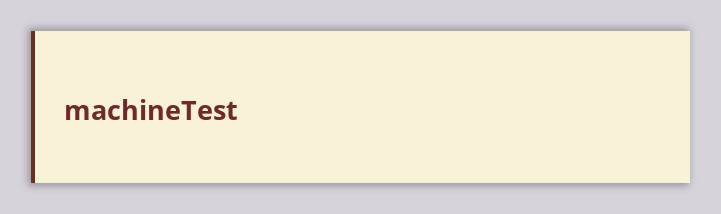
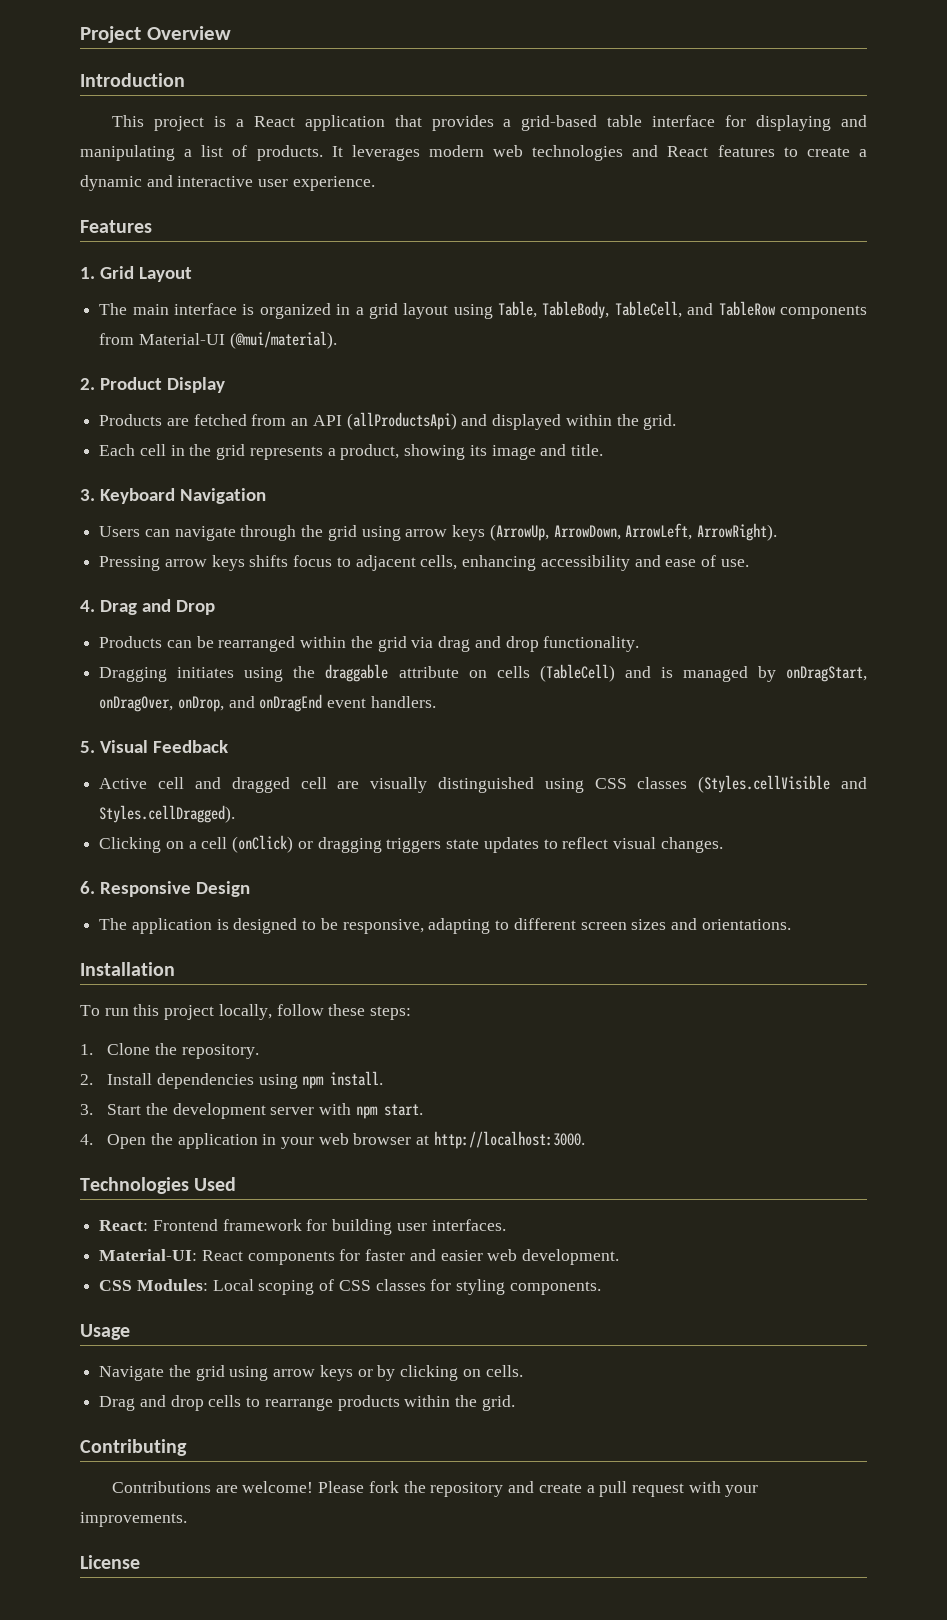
[64,99,238,120] machineTest -> [80,26,231,43] [80,73,185,87] [112,115,867,131] [80,145,867,161] [80,175,375,191] [80,220,152,233] [80,266,192,282] [99,301,867,319] [99,331,337,349] [80,377,225,393] [99,412,677,430] [99,444,603,460] [80,488,266,504] [99,523,777,541] [99,555,749,571] [80,599,215,615] [99,636,640,652] [99,664,867,682] [99,694,436,712] [80,740,228,753] [99,775,867,793] [99,805,236,823] [99,835,723,853] [80,881,250,897] [99,918,791,934] [80,962,175,976] [80,1004,412,1020] [80,1043,259,1059] [80,1071,384,1089] [80,1103,423,1119] [80,1131,585,1149] [80,1177,237,1194] [99,1219,506,1235] [99,1249,620,1265] [99,1279,601,1295] [80,1324,130,1340] [99,1365,523,1381] [99,1395,515,1411] [80,1439,187,1456] [112,1481,759,1497] [80,1512,187,1527] [80,1555,140,1569] Project Overview // Introduction // This project is a React application that provides a grid-based table interface for displaying and manipulating a list of products. It leverages modern web technologies and React features to create a dynamic and interactive user experience. // Features // 1. Grid Layout // The main interface is organized in a grid layout using Table, TableBody, TableCell, and TableRow components from Material-UI (@mui/material). // 2. Product Display // Products are fetched from an API (allProductsApi) and displayed within the grid. // Each cell in the grid represents a product, showing its image and title. // 3. Keyboard Navigation // Users can navigate through the grid using arrow keys (ArrowUp, ArrowDown, ArrowLeft, ArrowRight). // Pressing arrow keys shifts focus to adjacent cells, enhancing accessibility and ease of use. // 4. Drag and Drop // Products can be rearranged within the grid via drag and drop functionality. // Dragging initiates using the draggable attribute on cells (TableCell) and is managed by onDragStart, onDragOver, onDrop, and onDragEnd event handlers. // 5. Visual Feedback // Active cell and dragged cell are visually distinguished using CSS classes (Styles.cellVisible and Styles.cellDragged). // Clicking on a cell (onClick) or dragging triggers state updates to reflect visual changes. // 6. Responsive Design // The application is designed to be responsive, adapting to different screen sizes and orientations. // Installation // To run this project locally, follow these steps: // 1. Clone the repository. // 2. Install dependencies using npm install. // 3. Start the development server with npm start. // 4. Open the application in your web browser at http://localhost:3000. // Technologies Used // React: Frontend framework for building user interfaces. // Material-UI: React components for faster and easier web development. // CSS Modules: Local scoping of CSS classes for styling components. // Usage // Navigate the grid using arrow keys or by clicking on cells. // Drag and drop cells to rearrange products within the grid. // Contributing // Contributions are welcome! Please fork the repository and create a pull request with your improvements. // License

